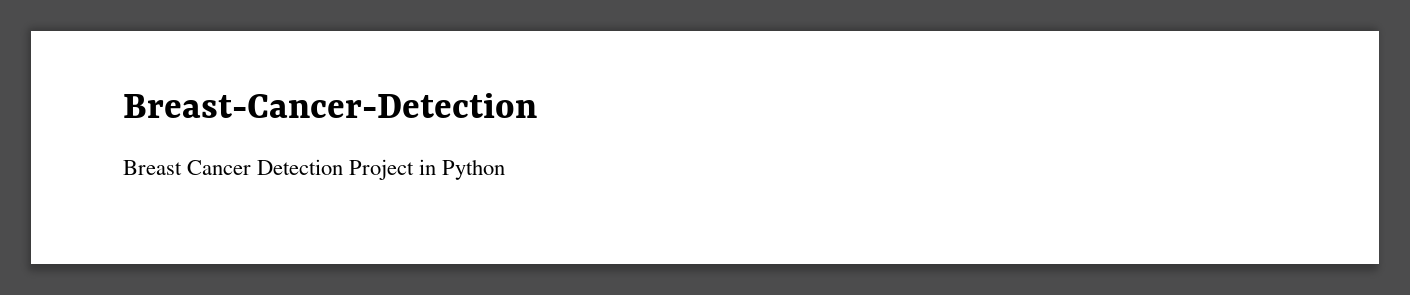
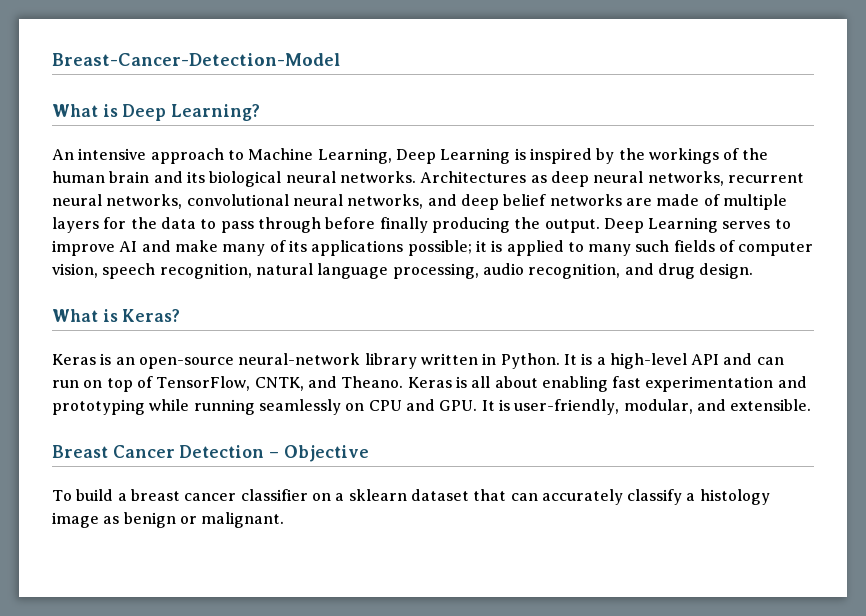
[123,93,537,118] [123,159,506,180] Breast-Cancer-Detection // Breast Cancer Detection Project in Python -> [52,53,340,66] [52,104,261,121] [52,148,769,164] [52,171,804,187] [52,194,787,210] [52,217,791,233] [52,240,814,256] [52,263,754,279] [52,309,181,322] [52,353,784,369] [52,376,807,392] [52,399,812,415] [52,445,369,462] [52,489,770,505] [52,512,285,528] Breast-Cancer-Detection-Model // What is Deep Learning? // An intensive approach to Machine Learning, Deep Learning is inspired by the workings of the human brain and its biological neural networks. Architectures as deep neural networks, recurrent neural networks, convolutional neural networks, and deep belief networks are made of multiple layers for the data to pass through before finally producing the output. Deep Learning serves to improve AI and make many of its applications possible; it is applied to many such fields of computer vision, speech recognition, natural language processing, audio recognition, and drug design. // What is Keras? // Keras is an open-source neural-network library written in Python. It is a high-level API and can run on top of TensorFlow, CNTK, and Theano. Keras is all about enabling fast experimentation and prototyping while running seamlessly on CPU and GPU. It is user-friendly, modular, and extensible. // Breast Cancer Detection – Objective // To build a breast cancer classifier on a sklearn dataset that can accurately classify a histology image as benign or malignant.

